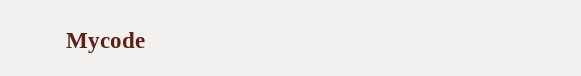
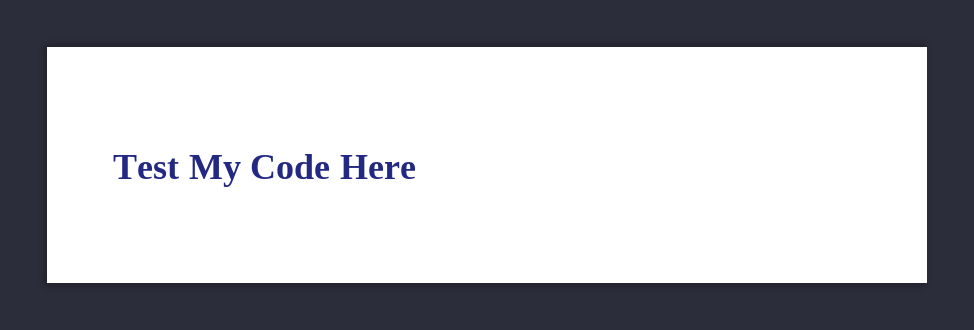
[66,32,145,53] Mycode -> [113,154,417,187] Test My Code Here

